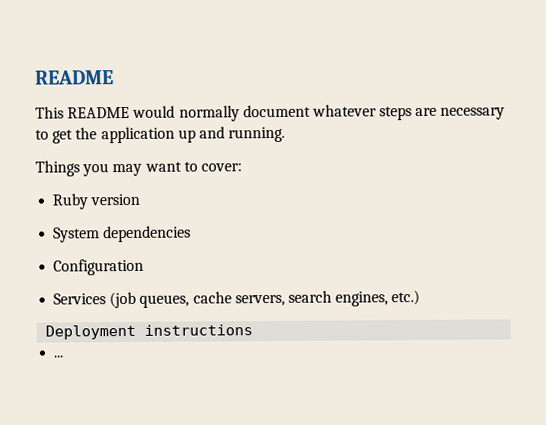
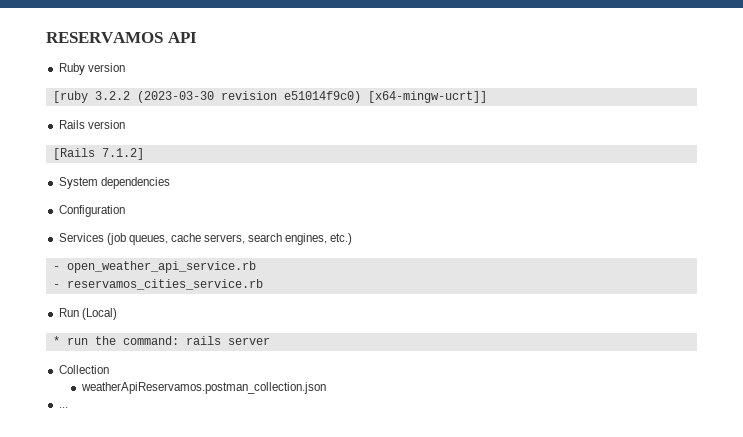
[35,70,114,85] [35,104,506,122] [35,126,286,144] [35,160,242,177] [52,193,141,210] README // This README would normally document whatever steps are necessary to get the application up and running. // Things you may want to cover: // Ruby version -> [46,32,197,43] [58,63,125,75] [52,91,487,103] [58,120,125,129] [52,148,144,160] RESERVAMOS API // Ruby version // [ruby 3.2.2 (2023-03-30 revision e51014f9c0) [x64-mingw-ucrt]] // Rails version // [Rails 7.1.2]
[45,324,254,340] Deployment instructions -> [52,261,256,273] [52,279,263,290] [58,308,117,320] [52,336,270,345] [58,365,109,374] [80,382,326,394] - open_weather_api_service.rb // - reservamos_cities_service.rb // Run (Local) // * run the command: rails server // Collection // weatherApiReservamos.postman_collection.json

